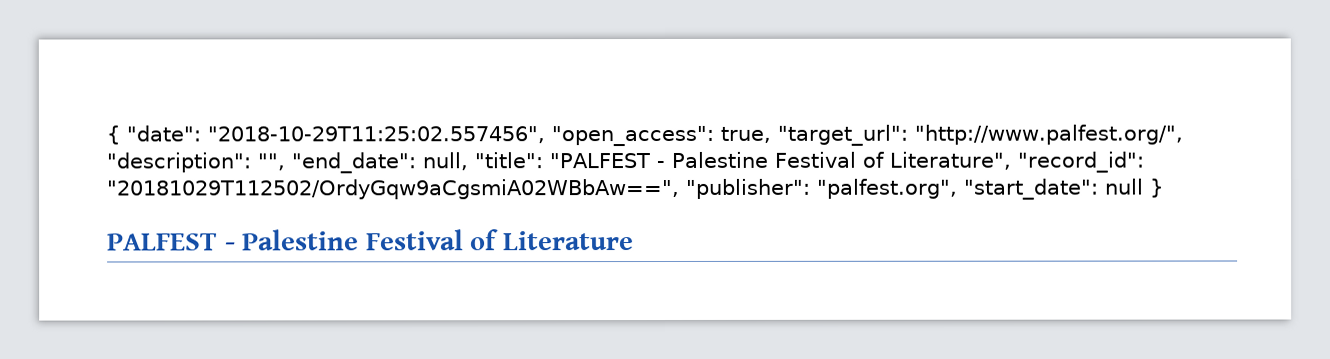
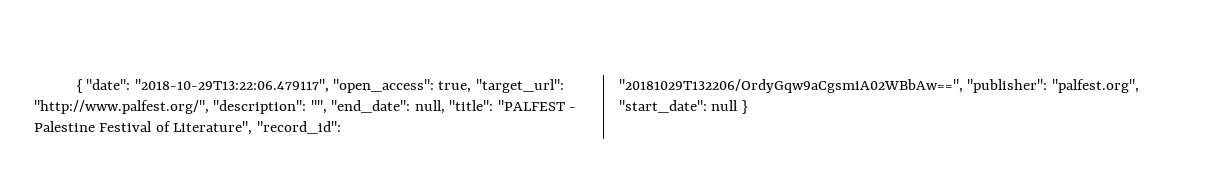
[207,126,545,144] "2018-10-29T11:25:02.557456", -> [134,79,329,93] "2018-10-29T13:22:06.479117",
[106,178,680,200] "20181029T112502/OrdyGqw9aCgsmiA02WBbAw==", -> [619,79,963,93] "20181029T132206/OrdyGqw9aCgsmiA02WBbAw==",
[107,229,634,251] // PALFEST - Palestine Festival of Literature -> (748, 107) none

